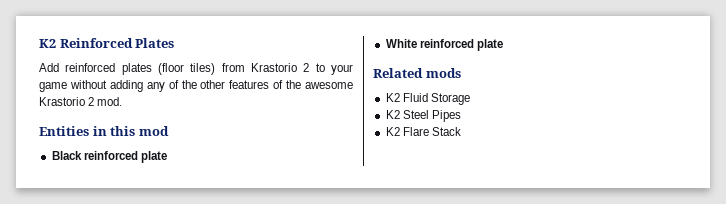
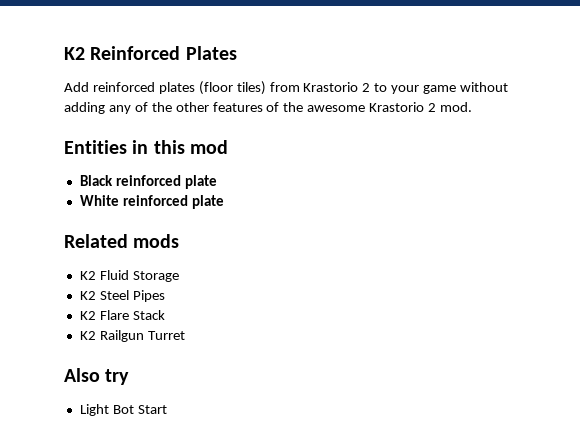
(461, 131) none -> [79,330,185,342] [64,368,130,385] [79,404,167,416] // K2 Railgun Turret // Also try // Light Bot Start

